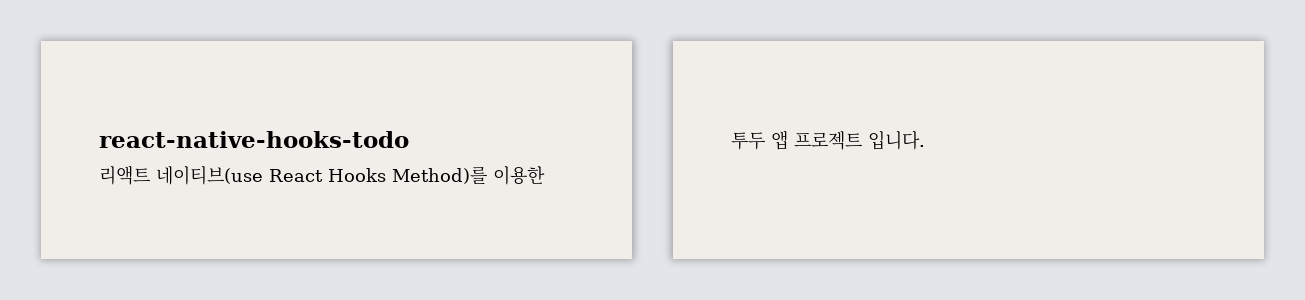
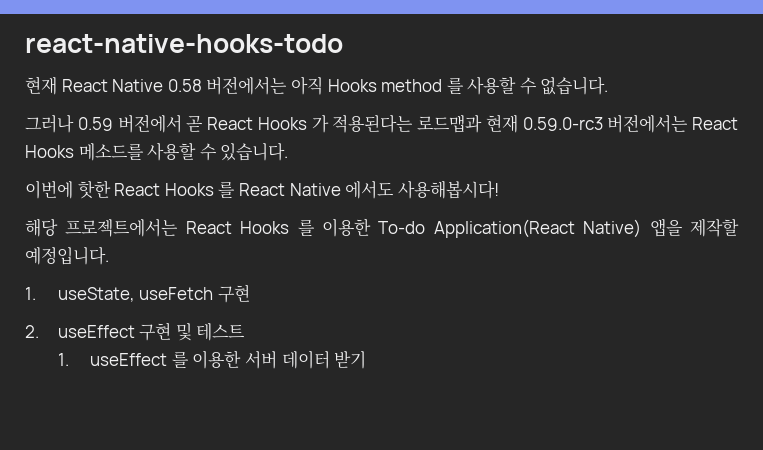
[99,165,545,185] [731,130,925,150] 리액트 네이티브(use React Hooks Method)를 이용한 투두 앱 프로젝트 입니다. -> [25,76,609,95] [25,114,738,133] [25,142,289,161] [25,180,499,199] [25,218,739,238] [25,247,109,265] [25,284,250,303] [25,322,246,341] [57,350,367,369] 현재 React Native 0.58 버전에서는 아직 Hooks method 를 사용할 수 없습니다. // 그러나 0.59 버전에서 곧 React Hooks 가 적용된다는 로드맵과 현재 0.59.0-rc3 버전에서는 React Hooks 메소드를 사용할 수 있습니다. // 이번에 핫한 React Hooks 를 React Native 에서도 사용해봅시다! // 해당 프로젝트에서는 React Hooks 를 이용한 To-do Application(React Native) 앱을 제작할 예정입니다. // 1. useState, useFetch 구현 // 2. useEffect 구현 및 테스트 // 1. useEffect 를 이용한 서버 데이터 받기

